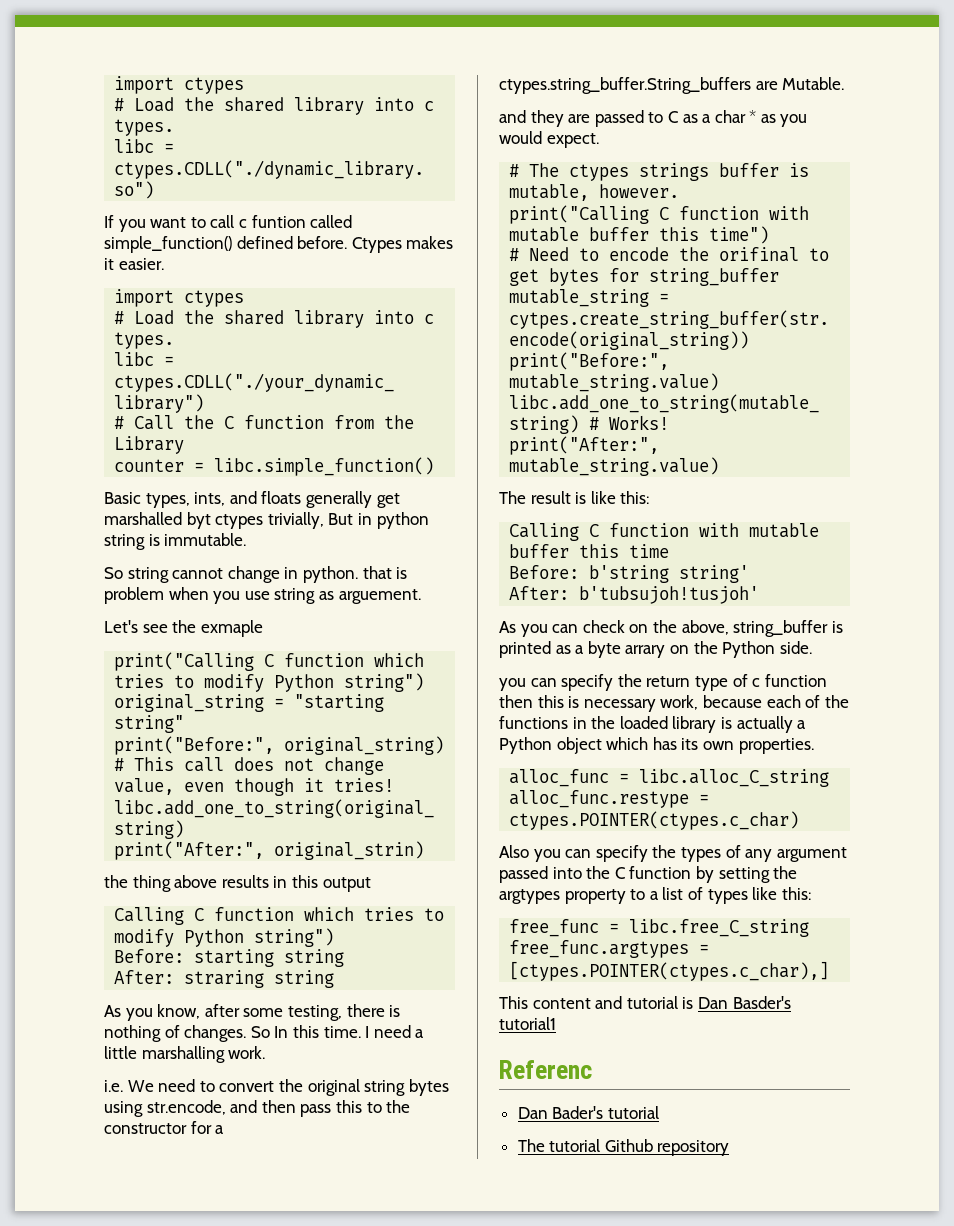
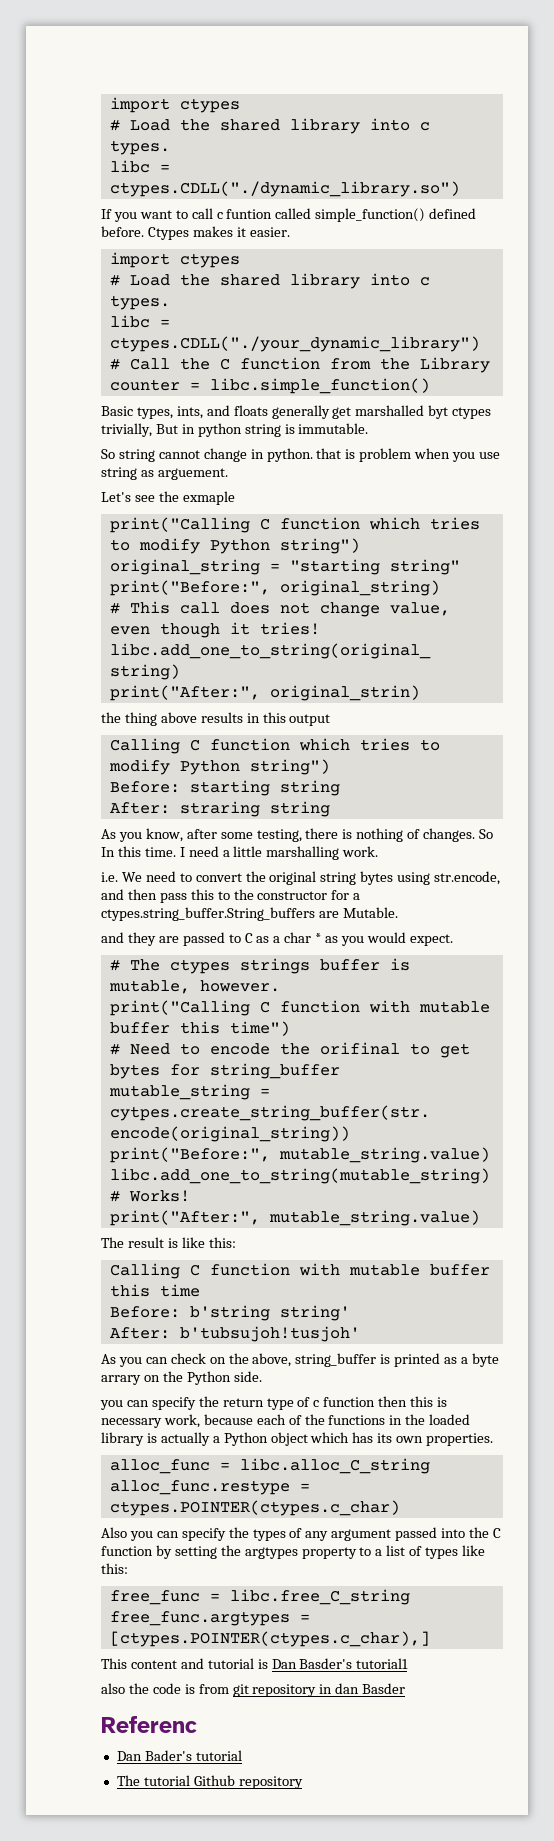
(556, 1023) none -> [101,1683,406,1697] // also the code is from git repository in dan Basder

